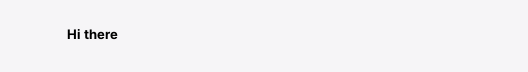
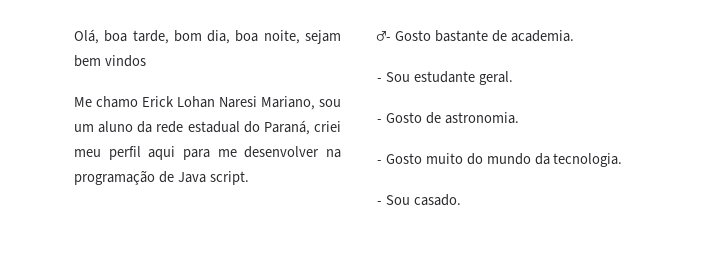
[67,28,118,40] Hi there -> [74,29,341,44] [74,55,146,67] [74,96,341,110] [74,120,341,135] [74,146,341,160] [74,170,249,185] [376,30,574,42] [377,71,513,85] [377,112,519,124] [377,153,623,167] [377,194,461,206] Olá, boa tarde, bom dia, boa noite, sejam bem vindos // Me chamo Erick Lohan Naresi Mariano, sou um aluno da rede estadual do Paraná, criei meu perfil aqui para me desenvolver na programação de Java script. // ♂- Gosto bastante de academia. // - Sou estudante geral. // - Gosto de astronomia. // - Gosto muito do mundo da tecnologia. // - Sou casado.

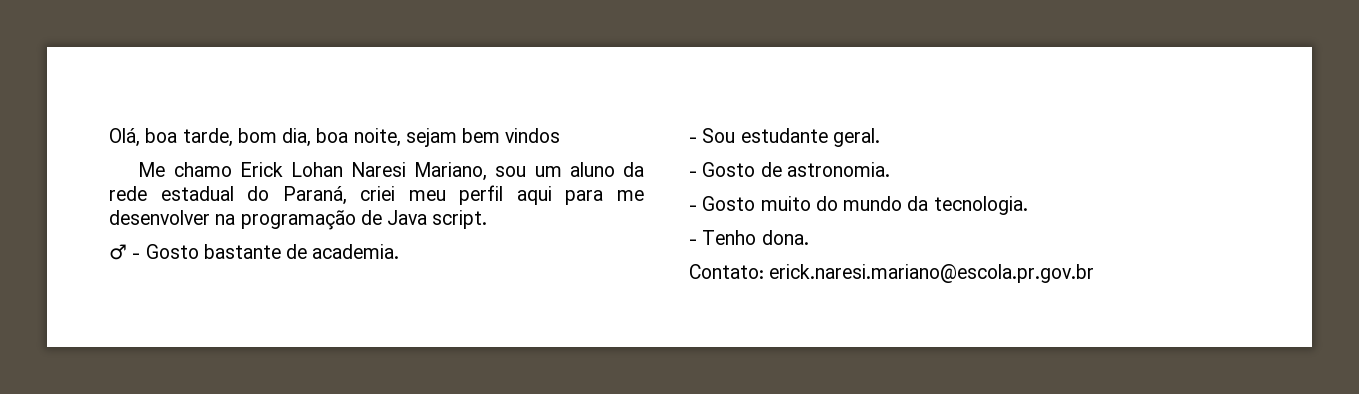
[376,30,391,41] ♂- -> [109,244,141,260] ♂ -
[385,194,461,206] Sou casado. -> [702,230,809,245] [689,264,1095,283] Tenho dona. // Contato: erick.naresi.mariano@escola.pr.gov.br

